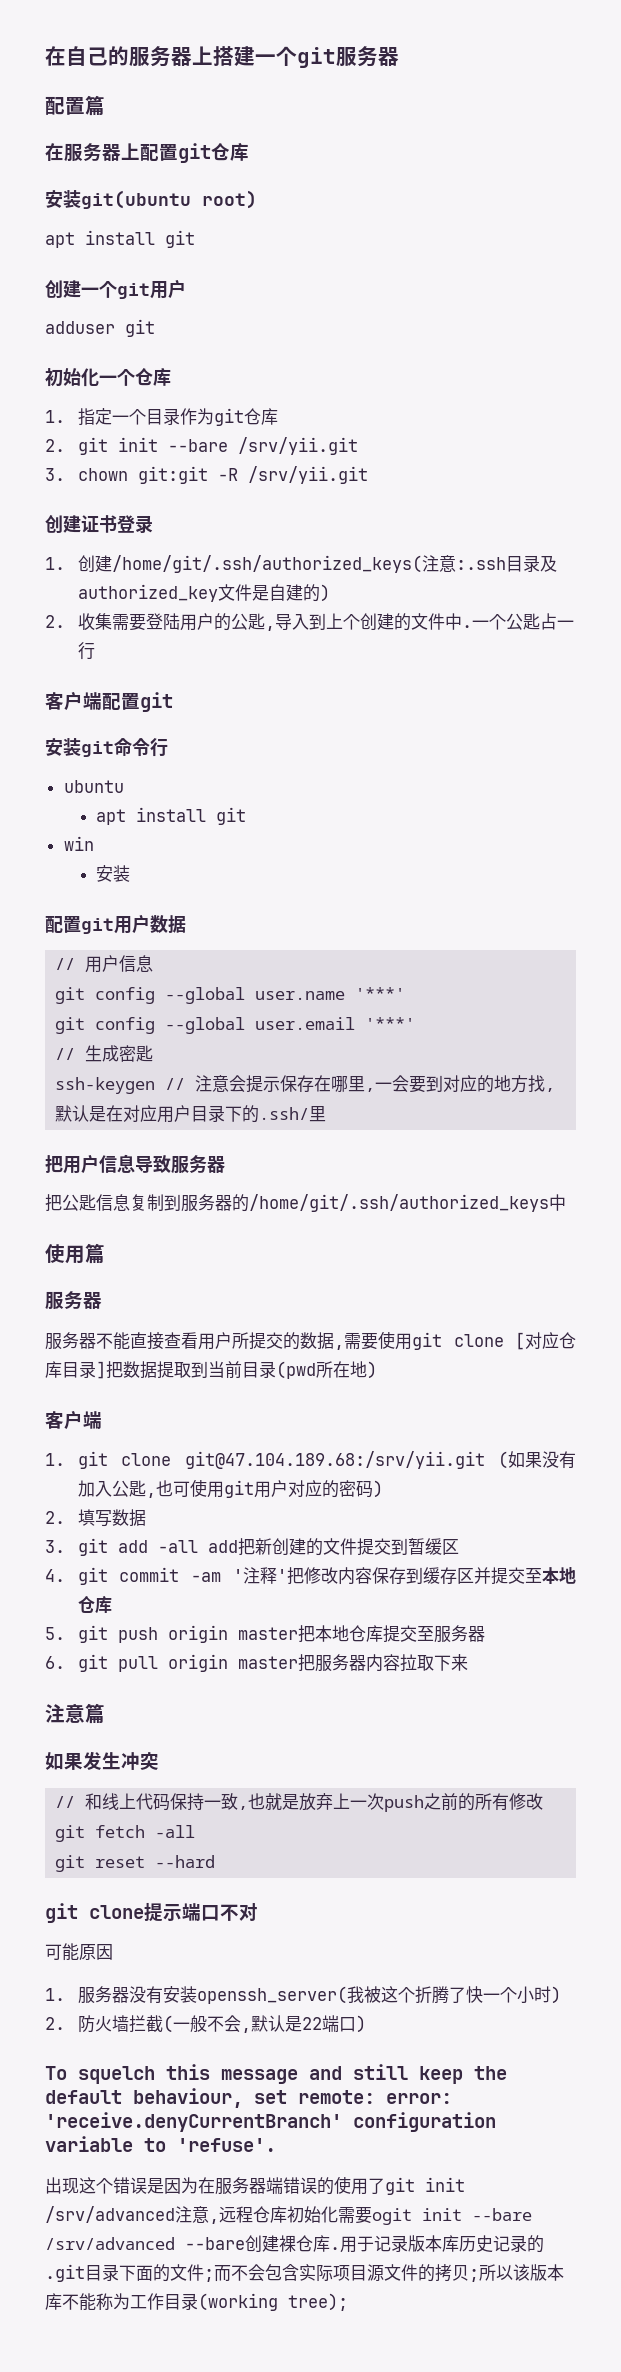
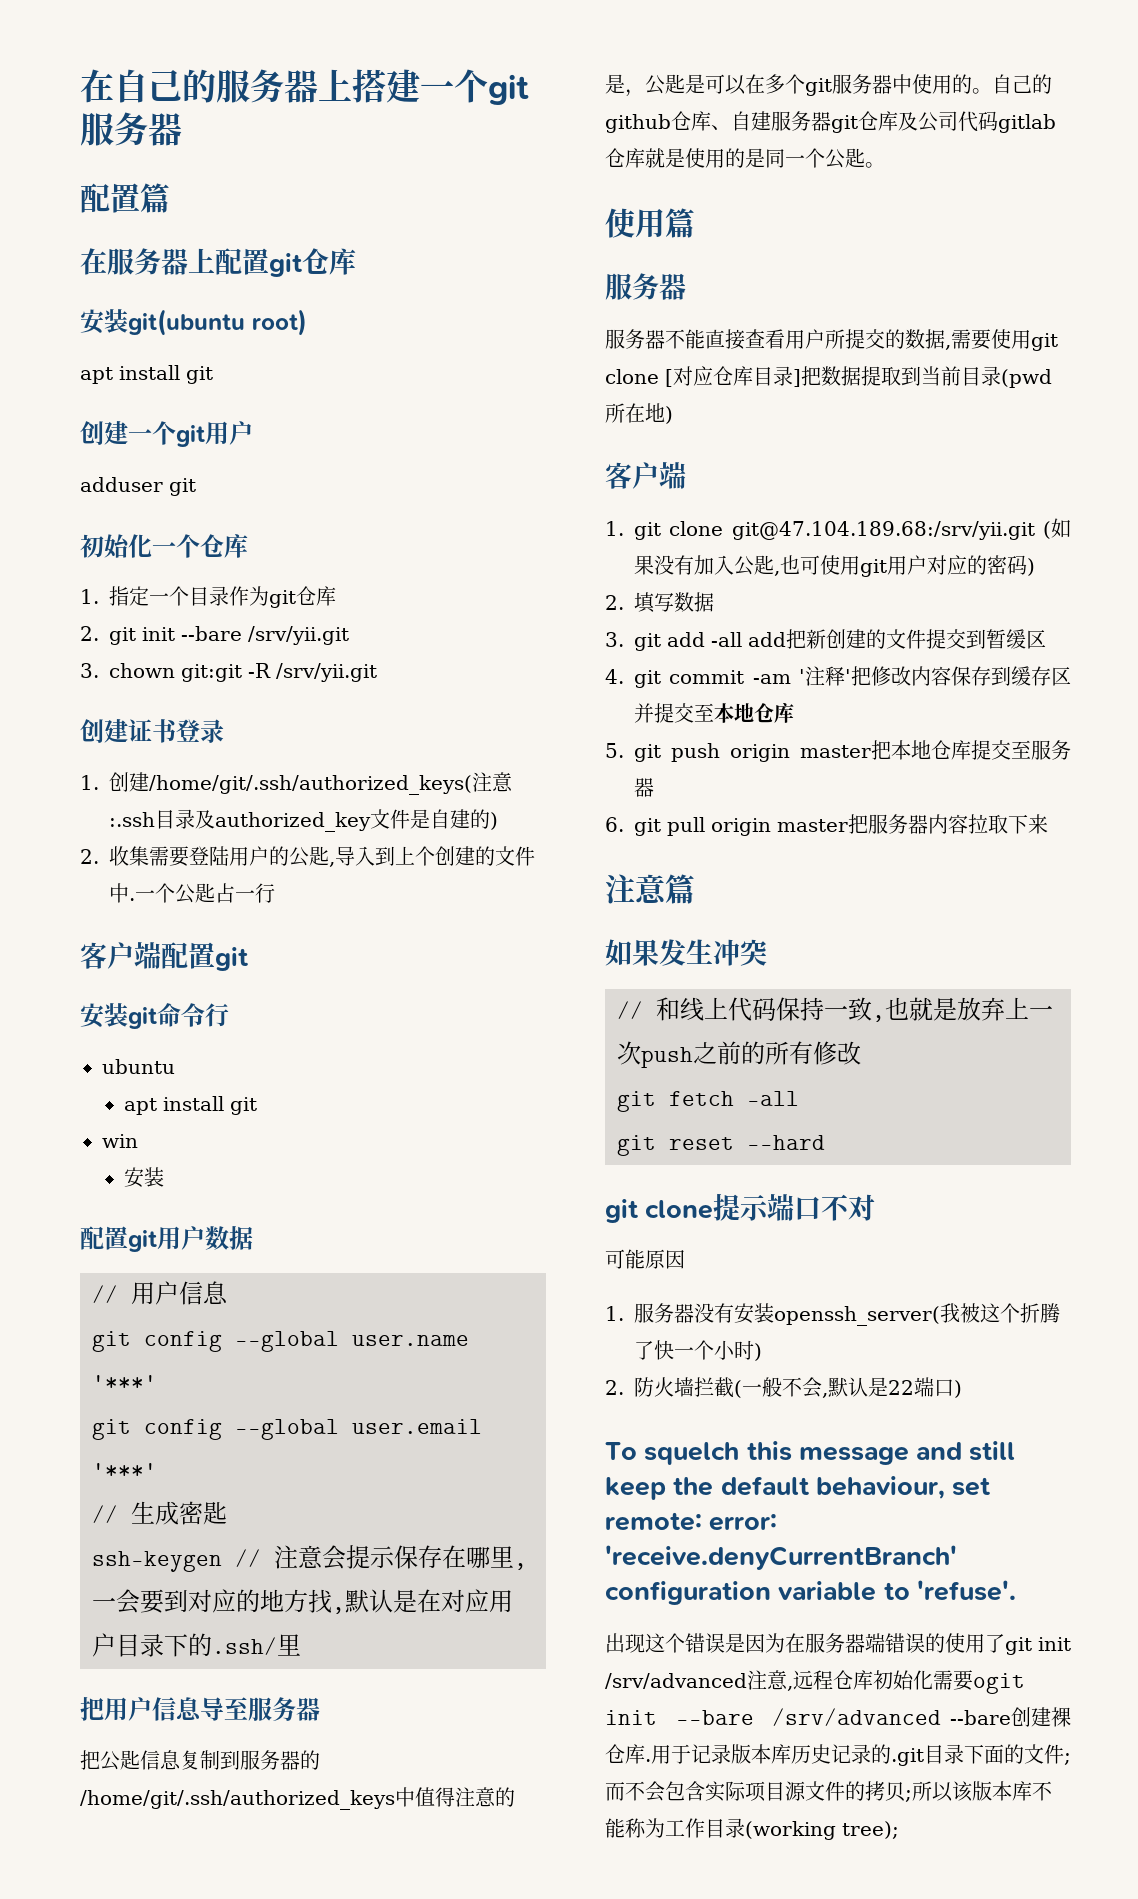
[153,1155,171,1173] 致 -> [224,1697,248,1720] 至
(566, 1202) none -> [415,1787,515,1807] [605,74,1052,97] [605,111,1056,133] [605,148,885,169] 值得注意的是，公匙是可以在多个git服务器中使用的。自己的github仓库、自建服务器git仓库及公司代码gitlab仓库就是使用的是同一个公匙。

